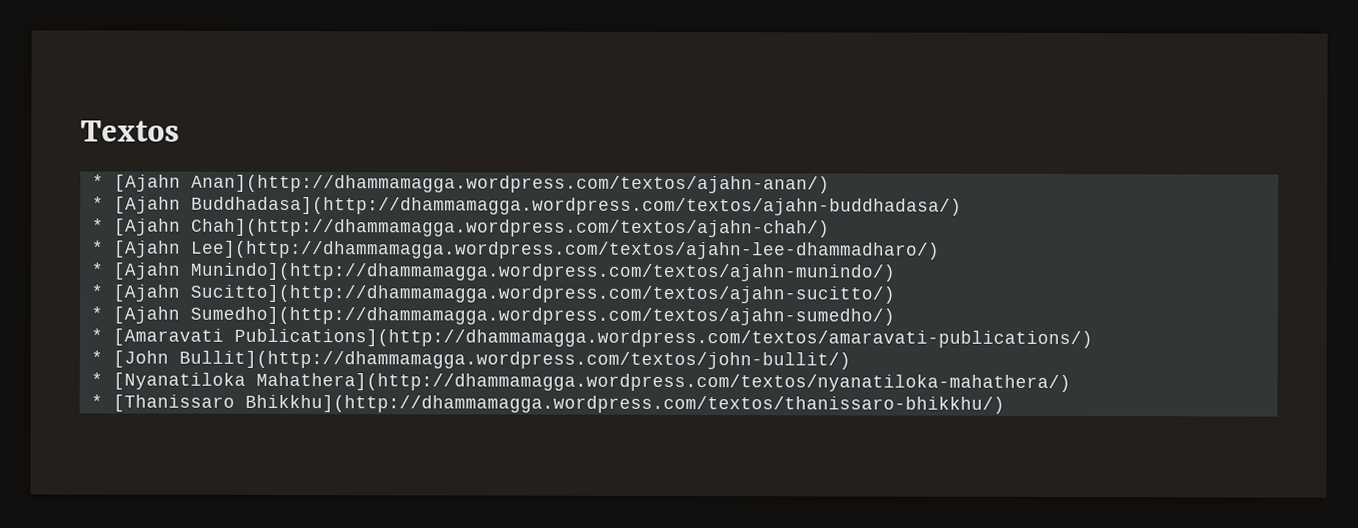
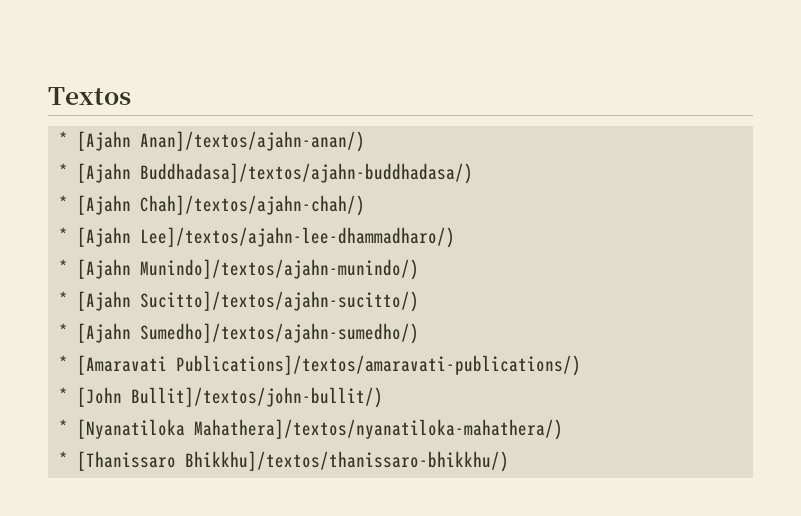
[191,174,830,194] [92,196,962,216] [92,218,830,238] [92,240,940,260] [91,262,895,282] [91,284,895,304] [91,306,895,326] Anan](http://dhammamagga.wordpress.com/textos/ajahn-anan/) // * [Ajahn Buddhadasa](http://dhammamagga.wordpress.com/textos/ajahn-buddhadasa/) // * [Ajahn Chah](http://dhammamagga.wordpress.com/textos/ajahn-chah/) // * [Ajahn Lee](http://dhammamagga.wordpress.com/textos/ajahn-lee-dhammadharo/) // * [Ajahn Munindo](http://dhammamagga.wordpress.com/textos/ajahn-munindo/) // * [Ajahn Sucitto](http://dhammamagga.wordpress.com/textos/ajahn-sucitto/) // * [Ajahn Sumedho](http://dhammamagga.wordpress.com/textos/ajahn-sumedho/) -> [139,131,365,152] [58,163,473,184] [58,195,365,216] [58,227,455,248] [58,259,419,280] [58,291,419,312] [58,323,419,344] Anan]/textos/ajahn-anan/) // * [Ajahn Buddhadasa]/textos/ajahn-buddhadasa/) // * [Ajahn Chah]/textos/ajahn-chah/) // * [Ajahn Lee]/textos/ajahn-lee-dhammadharo/) // * [Ajahn Munindo]/textos/ajahn-munindo/) // * [Ajahn Sucitto]/textos/ajahn-sucitto/) // * [Ajahn Sumedho]/textos/ajahn-sumedho/)
[234,328,1093,349] Publications](http://dhammamagga.wordpress.com/textos/amaravati-publications/) -> [175,355,581,376] Publications]/textos/amaravati-publications/)
[179,350,851,370] Bullit](http://dhammamagga.wordpress.com/textos/john-bullit/) -> [130,387,383,408] Bullit]/textos/john-bullit/)
[256,372,1071,393] Mahathera](http://dhammamagga.wordpress.com/textos/nyanatiloka-mahathera/) -> [193,419,563,440] Mahathera]/textos/nyanatiloka-mahathera/)
[245,394,1005,414] Bhikkhu](http://dhammamagga.wordpress.com/textos/thanissaro-bhikkhu/) -> [184,451,509,472] Bhikkhu]/textos/thanissaro-bhikkhu/)

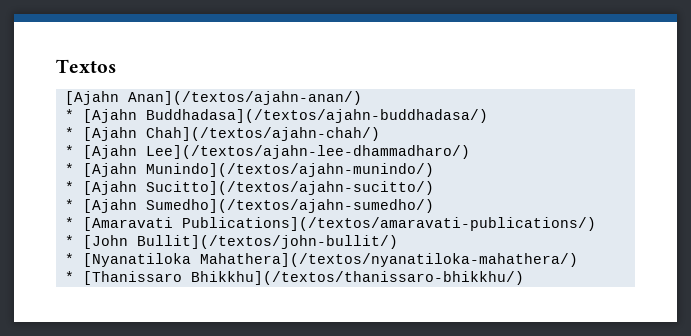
[58,131,365,152] [58,163,473,184] [58,195,365,216] [58,227,455,248] [58,259,419,280] [58,291,419,312] [58,323,419,344] // * [Ajahn Anan]/textos/ajahn-anan/) // * [Ajahn Buddhadasa]/textos/ajahn-buddhadasa/) // * [Ajahn Chah]/textos/ajahn-chah/) // * [Ajahn Lee]/textos/ajahn-lee-dhammadharo/) // * [Ajahn Munindo]/textos/ajahn-munindo/) // * [Ajahn Sucitto]/textos/ajahn-sucitto/) // * [Ajahn Sumedho]/textos/ajahn-sumedho/) -> [64,91,362,105] [64,109,488,123] [64,127,380,141] [64,145,470,159] [64,163,434,177] [64,181,434,195] [64,199,434,213] // [Ajahn Anan](/textos/ajahn-anan/) // * [Ajahn Buddhadasa](/textos/ajahn-buddhadasa/) // * [Ajahn Chah](/textos/ajahn-chah/) // * [Ajahn Lee](/textos/ajahn-lee-dhammadharo/) // * [Ajahn Munindo](/textos/ajahn-munindo/) // * [Ajahn Sucitto](/textos/ajahn-sucitto/) // * [Ajahn Sumedho](/textos/ajahn-sumedho/)
[175,355,581,376] Publications]/textos/amaravati-publications/) -> [181,217,596,231] Publications](/textos/amaravati-publications/)
[130,387,383,408] Bullit]/textos/john-bullit/) -> [136,235,398,249] Bullit](/textos/john-bullit/)
[193,419,563,440] Mahathera]/textos/nyanatiloka-mahathera/) -> [199,253,578,267] Mahathera](/textos/nyanatiloka-mahathera/)
[184,451,509,472] Bhikkhu]/textos/thanissaro-bhikkhu/) -> [190,271,524,285] Bhikkhu](/textos/thanissaro-bhikkhu/)

